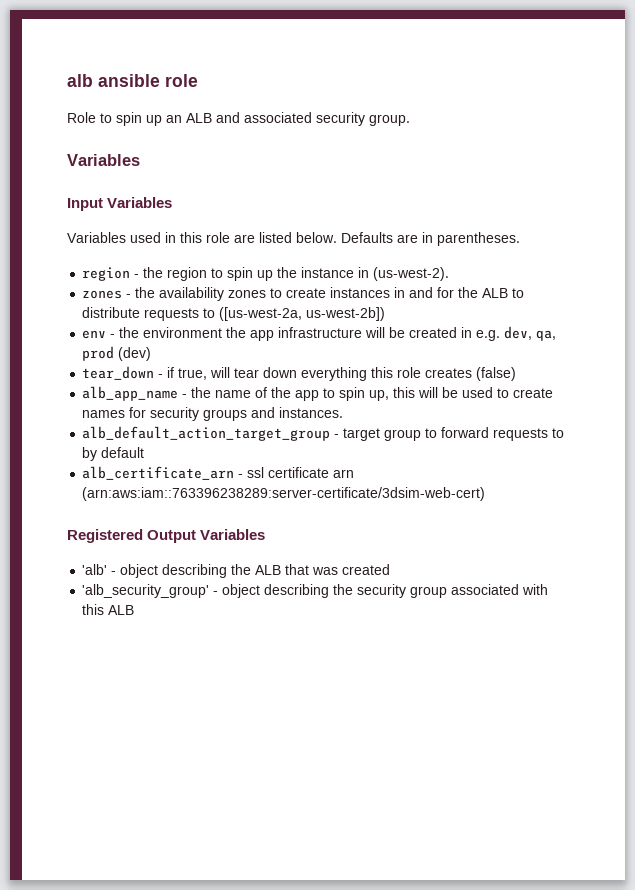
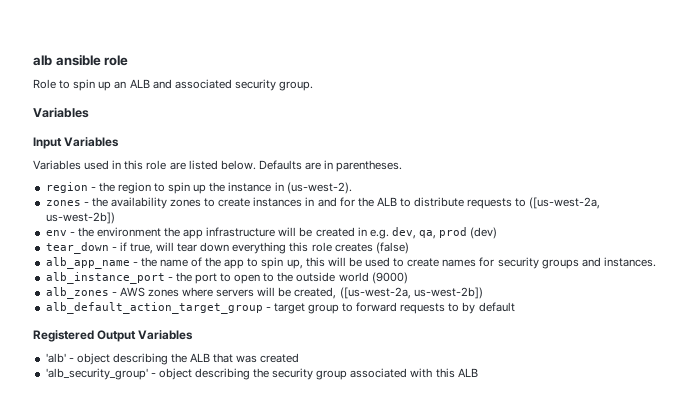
(344, 412) none -> [45,272,408,284] [45,287,483,299] // alb_instance_port - the port to open to the outside world (9000) // alb_zones - AWS zones where servers will be created, ([us-west-2a, us-west-2b])
[82,466,355,480] [82,487,486,501] // alb_certificate_arn - ssl certificate arn (arn:aws:iam::763396238289:server-certificate/3dsim-web-cert) -> (515, 307) none

